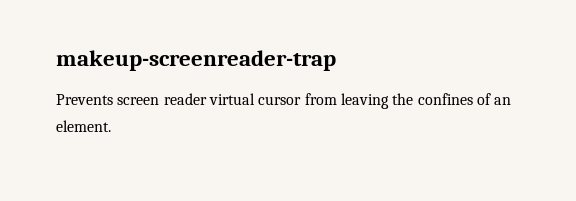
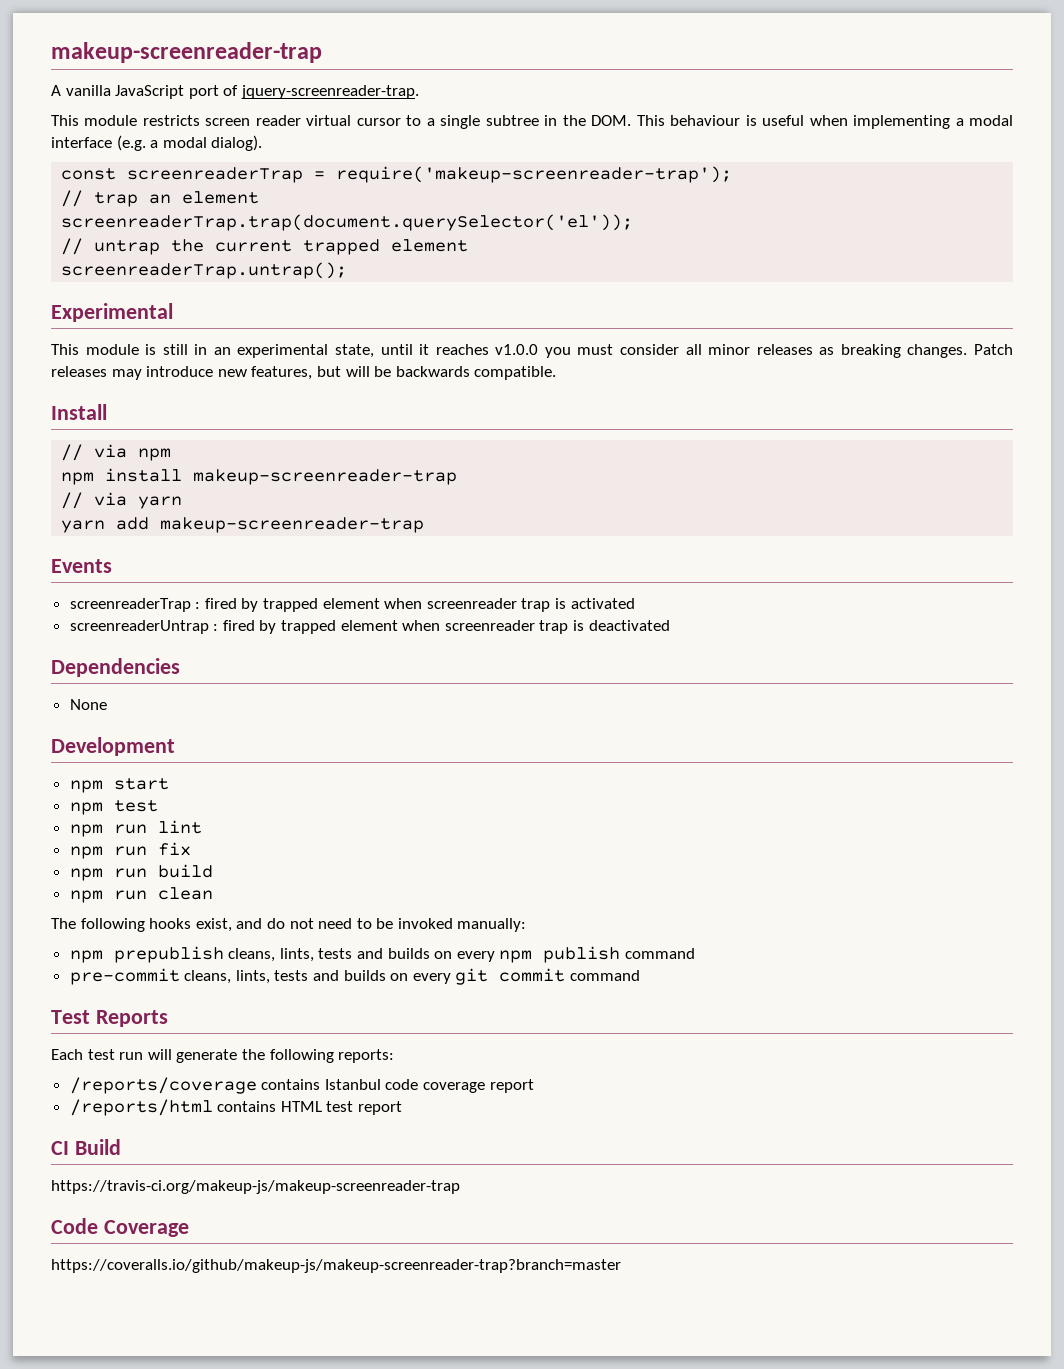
[56,50,336,71] [56,93,512,109] [56,120,111,132] makeup-screenreader-trap // Prevents screen reader virtual cursor from leaving the confines of an element. -> [51,42,322,63] [51,85,419,99] [51,115,1014,129] [51,135,263,151] [61,166,733,183] [61,190,260,207] [61,214,634,231] [61,238,469,255] [61,262,348,279] [51,303,173,322] [51,344,1013,358] [51,366,557,380] [51,404,107,420] [61,444,172,461] [61,468,458,485] [61,492,183,509] [61,517,425,533] [51,559,112,573] [69,598,635,612] [69,620,670,634] [51,658,180,677] [69,699,107,710] [51,737,175,756] [69,778,169,793] [69,800,158,815] [69,820,202,837] [69,842,191,859] [69,864,213,881] [69,887,213,903] [51,918,527,932] [69,946,696,963] [69,968,641,985] [51,1010,168,1027] [51,1049,395,1063] [69,1077,534,1094] [69,1099,403,1116] [51,1139,121,1155] [51,1180,460,1194] [51,1218,189,1237] [51,1259,621,1273] makeup-screenreader-trap // A vanilla JavaScript port of jquery-screenreader-trap. // This module restricts screen reader virtual cursor to a single subtree in the DOM. This behaviour is useful when implementing a modal interface (e.g. a modal dialog). // const screenreaderTrap = require('makeup-screenreader-trap'); // // trap an element // screenreaderTrap.trap(document.querySelector('el')); // // untrap the current trapped element // screenreaderTrap.untrap(); // Experimental // This module is still in an experimental state, until it reaches v1.0.0 you must consider all minor releases as breaking changes. Patch releases may introduce new features, but will be backwards compatible. // Install // // via npm // npm install makeup-screenreader-trap // // via yarn // yarn add makeup-screenreader-trap // Events // screenreaderTrap : fired by trapped element when screenreader trap is activated // screenreaderUntrap : fired by trapped element when screenreader trap is deactivated // Dependencies // None // Development // npm start // npm test // npm run lint // npm run fix // npm run build // npm run clean // The following hooks exist, and do not need to be invoked manually: // npm prepublish cleans, lints, tests and builds on every npm publish command // pre-commit cleans, lints, tests and builds on every git commit command // Test Reports // Each test run will generate the following reports: // /reports/coverage contains Istanbul code coverage report // /reports/html contains HTML test report // CI Build // https://travis-ci.org/makeup-js/makeup-screenreader-trap // Code Coverage // https://coveralls.io/github/makeup-js/makeup-screenreader-trap?branch=master

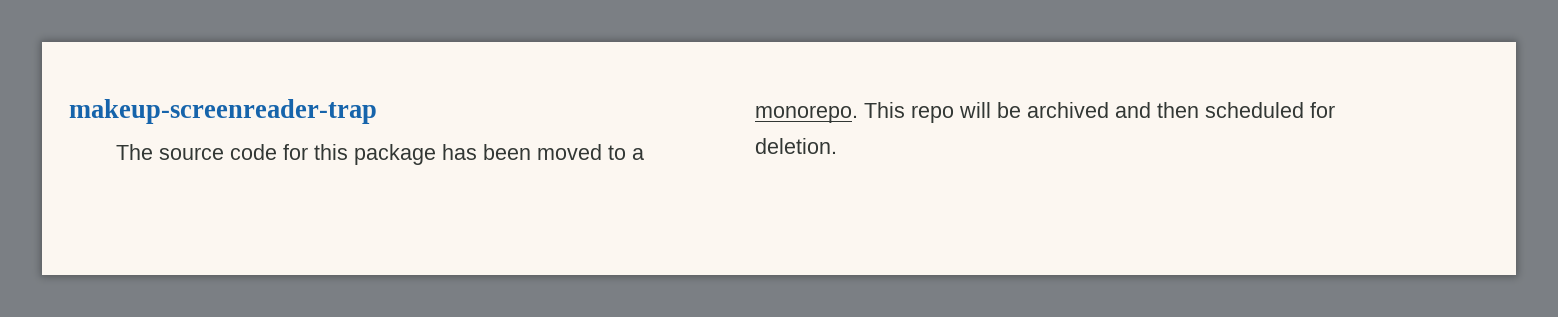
[51,42,322,63] [51,85,419,99] [51,115,1014,129] [51,135,263,151] [61,166,733,183] [61,190,260,207] [61,214,634,231] [61,238,469,255] [61,262,348,279] [51,303,173,322] [51,344,1013,358] [51,366,557,380] [51,404,107,420] [61,444,172,461] [61,468,458,485] [61,492,183,509] [61,517,425,533] [51,559,112,573] [69,598,635,612] [69,620,670,634] [51,658,180,677] [69,699,107,710] [51,737,175,756] [69,778,169,793] [69,800,158,815] [69,820,202,837] [69,842,191,859] [69,864,213,881] [69,887,213,903] [51,918,527,932] [69,946,696,963] [69,968,641,985] [51,1010,168,1027] [51,1049,395,1063] [69,1077,534,1094] [69,1099,403,1116] [51,1139,121,1155] [51,1180,460,1194] [51,1218,189,1237] [51,1259,621,1273] makeup-screenreader-trap // A vanilla JavaScript port of jquery-screenreader-trap. // This module restricts screen reader virtual cursor to a single subtree in the DOM. This behaviour is useful when implementing a modal interface (e.g. a modal dialog). // const screenreaderTrap = require('makeup-screenreader-trap'); // // trap an element // screenreaderTrap.trap(document.querySelector('el')); // // untrap the current trapped element // screenreaderTrap.untrap(); // Experimental // This module is still in an experimental state, until it reaches v1.0.0 you must consider all minor releases as breaking changes. Patch releases may introduce new features, but will be backwards compatible. // Install // // via npm // npm install makeup-screenreader-trap // // via yarn // yarn add makeup-screenreader-trap // Events // screenreaderTrap : fired by trapped element when screenreader trap is activated // screenreaderUntrap : fired by trapped element when screenreader trap is deactivated // Dependencies // None // Development // npm start // npm test // npm run lint // npm run fix // npm run build // npm run clean // The following hooks exist, and do not need to be invoked manually: // npm prepublish cleans, lints, tests and builds on every npm publish command // pre-commit cleans, lints, tests and builds on every git commit command // Test Reports // Each test run will generate the following reports: // /reports/coverage contains Istanbul code coverage report // /reports/html contains HTML test report // CI Build // https://travis-ci.org/makeup-js/makeup-screenreader-trap // Code Coverage // https://coveralls.io/github/makeup-js/makeup-screenreader-trap?branch=master -> [69,99,377,124] [116,144,645,165] [755,102,1335,123] [755,138,837,154] makeup-screenreader-trap // The source code for this package has been moved to a monorepo. This repo will be archived and then scheduled for deletion.

